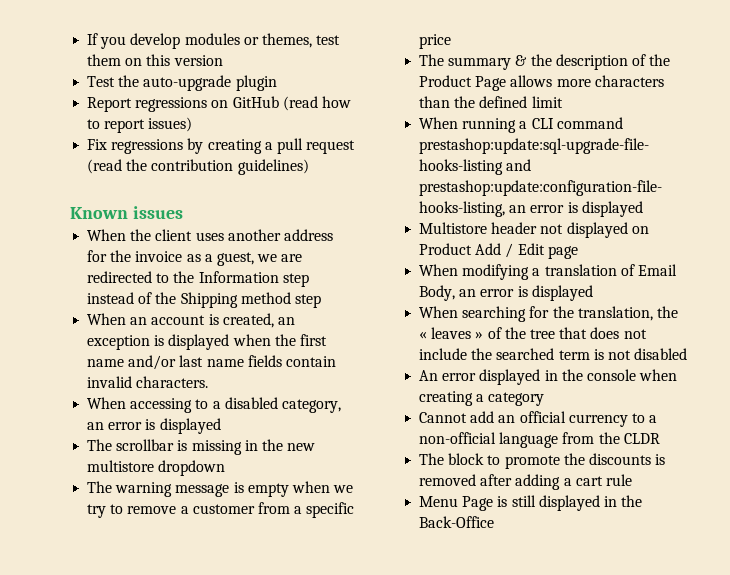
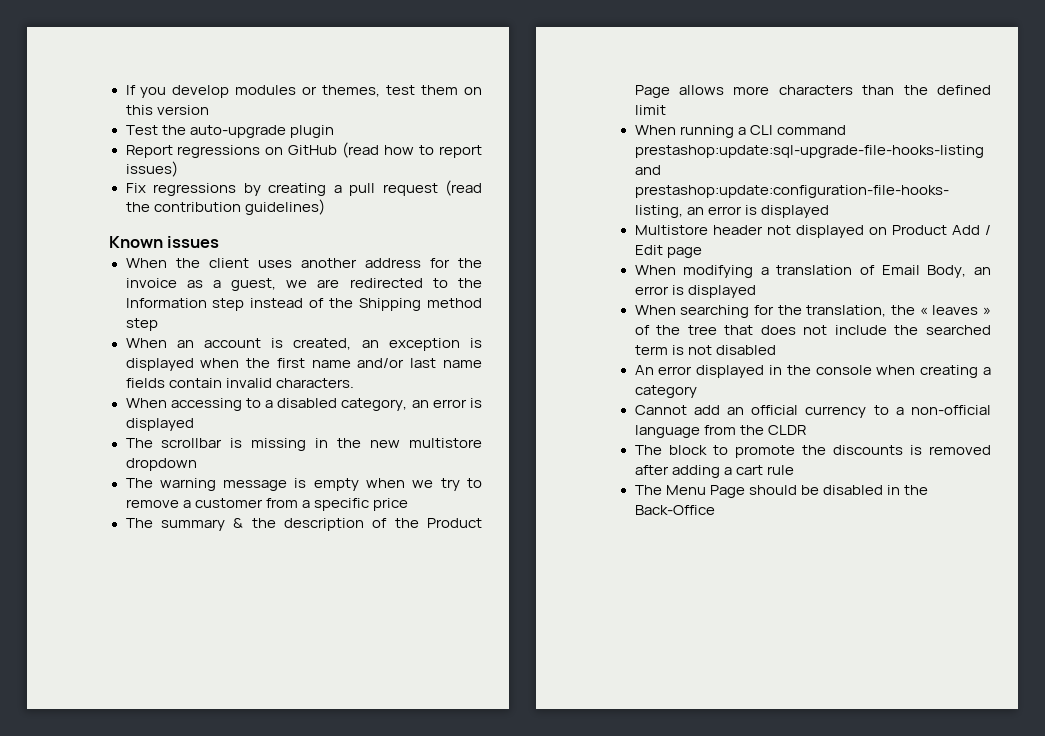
(632, 480) none -> [634,485,662,495] The
[497,495,600,511] is still displayed -> [748,485,883,495] should be disabled

